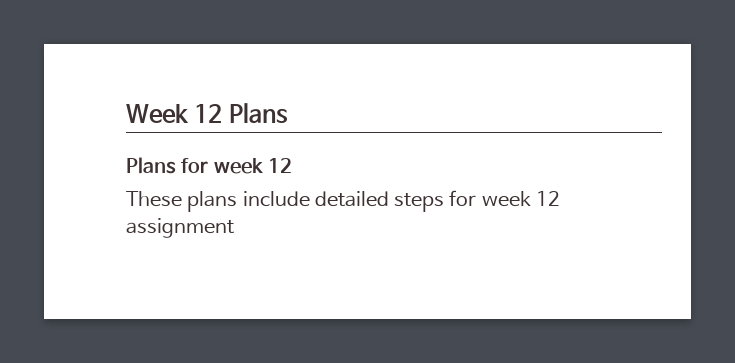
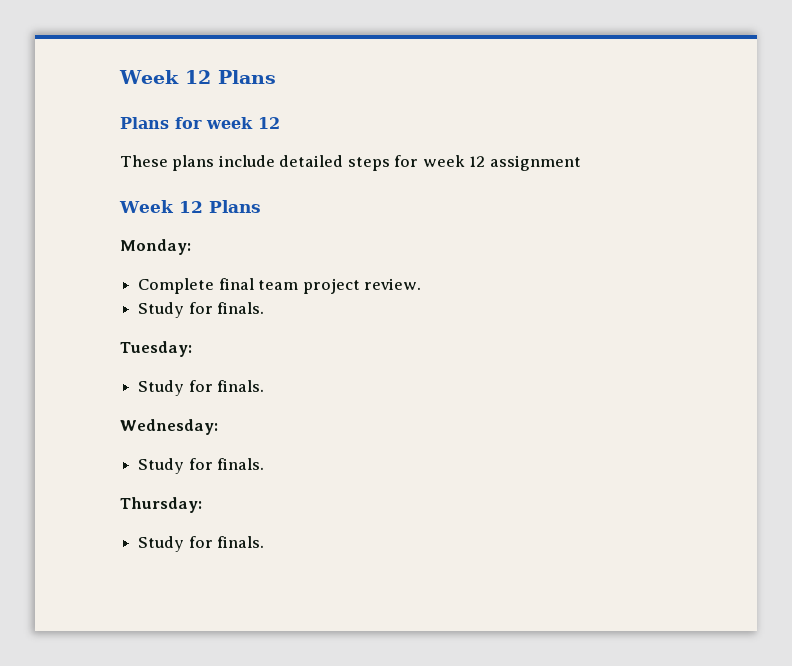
(234, 228) none -> [119,200,261,213] [120,239,191,255] [138,278,421,294] [138,302,265,318] [120,341,192,357] [138,380,265,396] [120,419,218,435] [138,458,265,474] [120,497,202,513] [138,536,265,552] // Week 12 Plans // Monday: // Complete final team project review. // Study for finals. // Tuesday: // Study for finals. // Wednesday: // Study for finals. // Thursday: // Study for finals.

